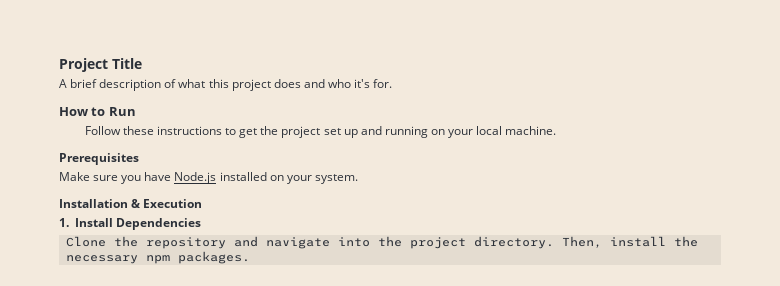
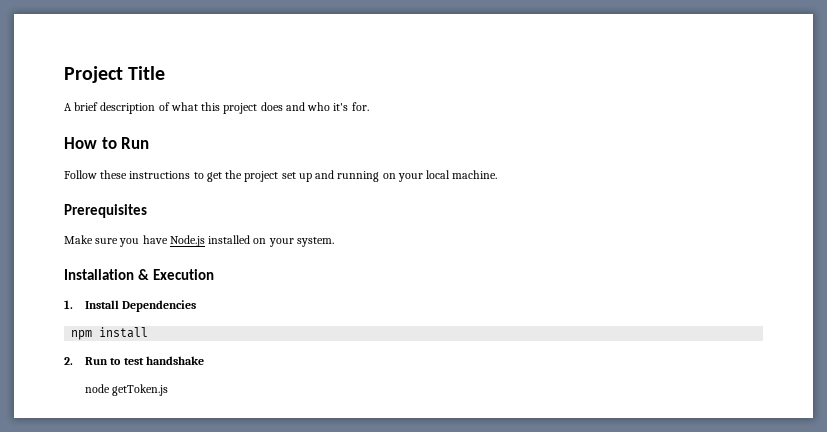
[65,236,698,249] [65,251,250,264] Clone the repository and navigate into the project directory. Then, install the necessary npm packages. -> [71,327,149,340] [64,356,204,365] [85,384,169,396] npm install // 2. Run to test handshake // node getToken.js

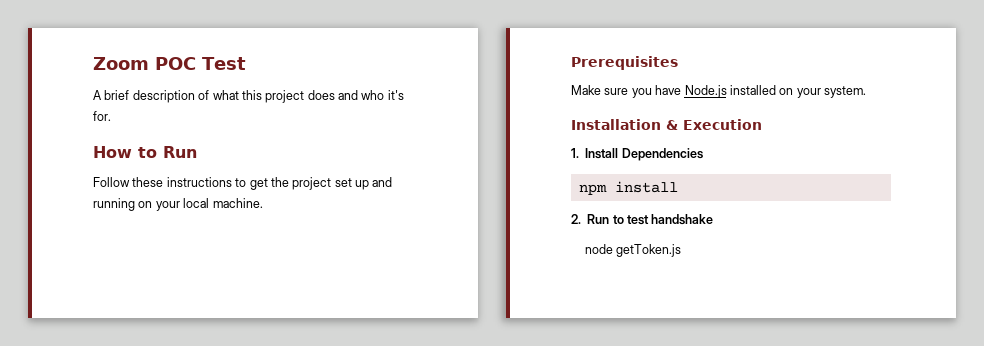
[64,66,166,83] Project Title -> [93,57,246,70] Zoom POC Test

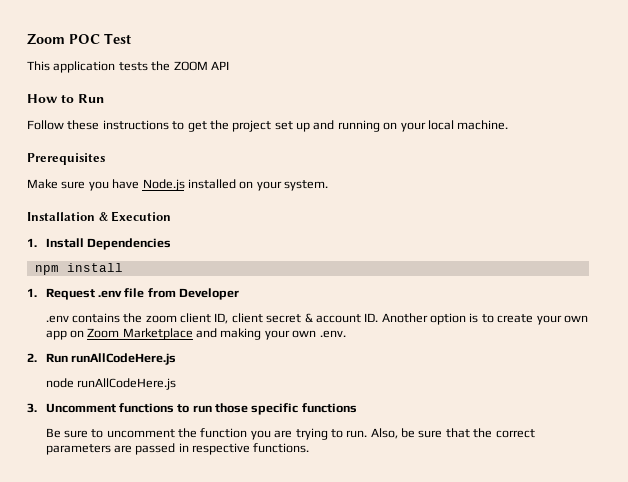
[93,90,404,103] [93,111,111,121] A brief description of what this project does and who it's for. -> [27,61,229,73] This application tests the ZOOM API
[571,214,714,225] [584,244,682,257] 2. Run to test handshake // node getToken.js -> [27,288,239,300] [45,313,588,325] [45,328,346,340] [27,353,176,365] [45,378,176,390] [27,403,357,415] [45,428,535,440] [45,443,310,455] 1. Request .env file from Developer // .env contains the zoom client ID, client secret & account ID. Another option is to create your own app on Zoom Marketplace and making your own .env. // 2. Run runAllCodeHere.js // node runAllCodeHere.js // 3. Uncomment functions to run those specific functions // Be sure to uncomment the function you are trying to run. Also, be sure that the correct parameters are passed in respective functions.

